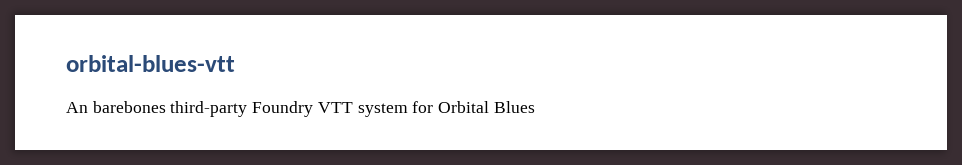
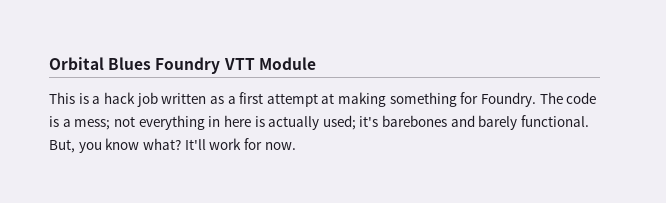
[66,55,235,72] [66,101,535,117] orbital-blues-vtt // An barebones third-party Foundry VTT system for Orbital Blues -> [49,57,316,74] [49,92,597,107] [49,115,590,130] [49,138,296,153] Orbital Blues Foundry VTT Module // This is a hack job written as a first attempt at making something for Foundry. The code is a mess; not everything in here is actually used; it's barebones and barely functional. But, you know what? It'll work for now.

